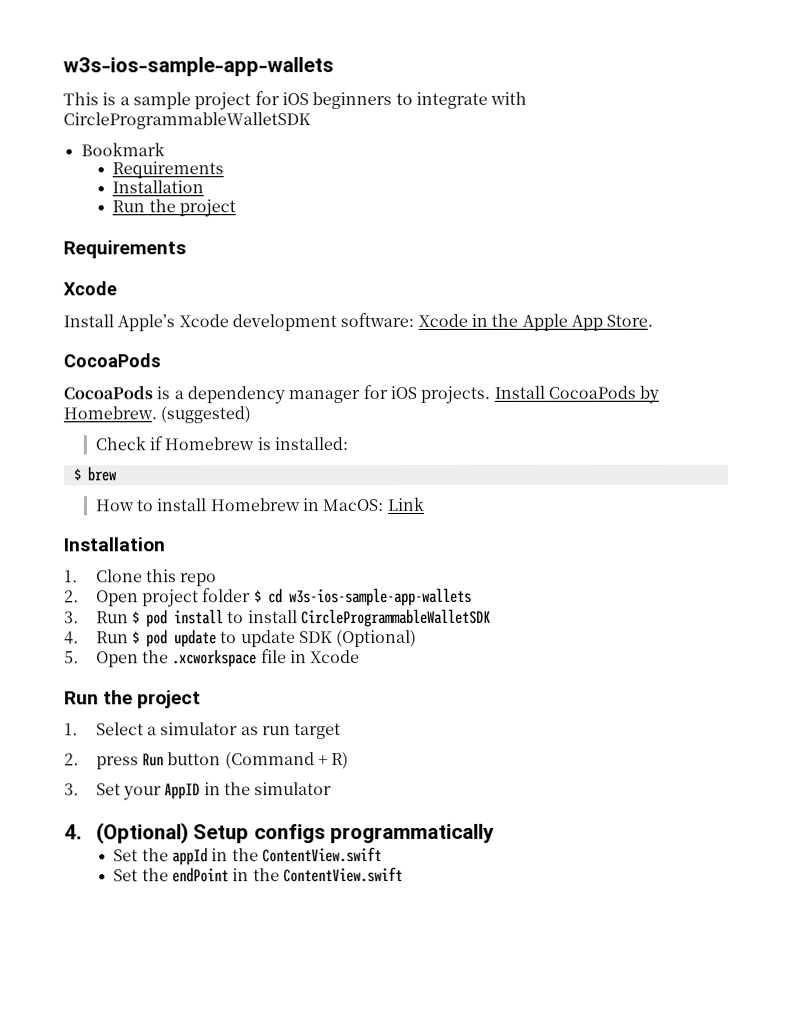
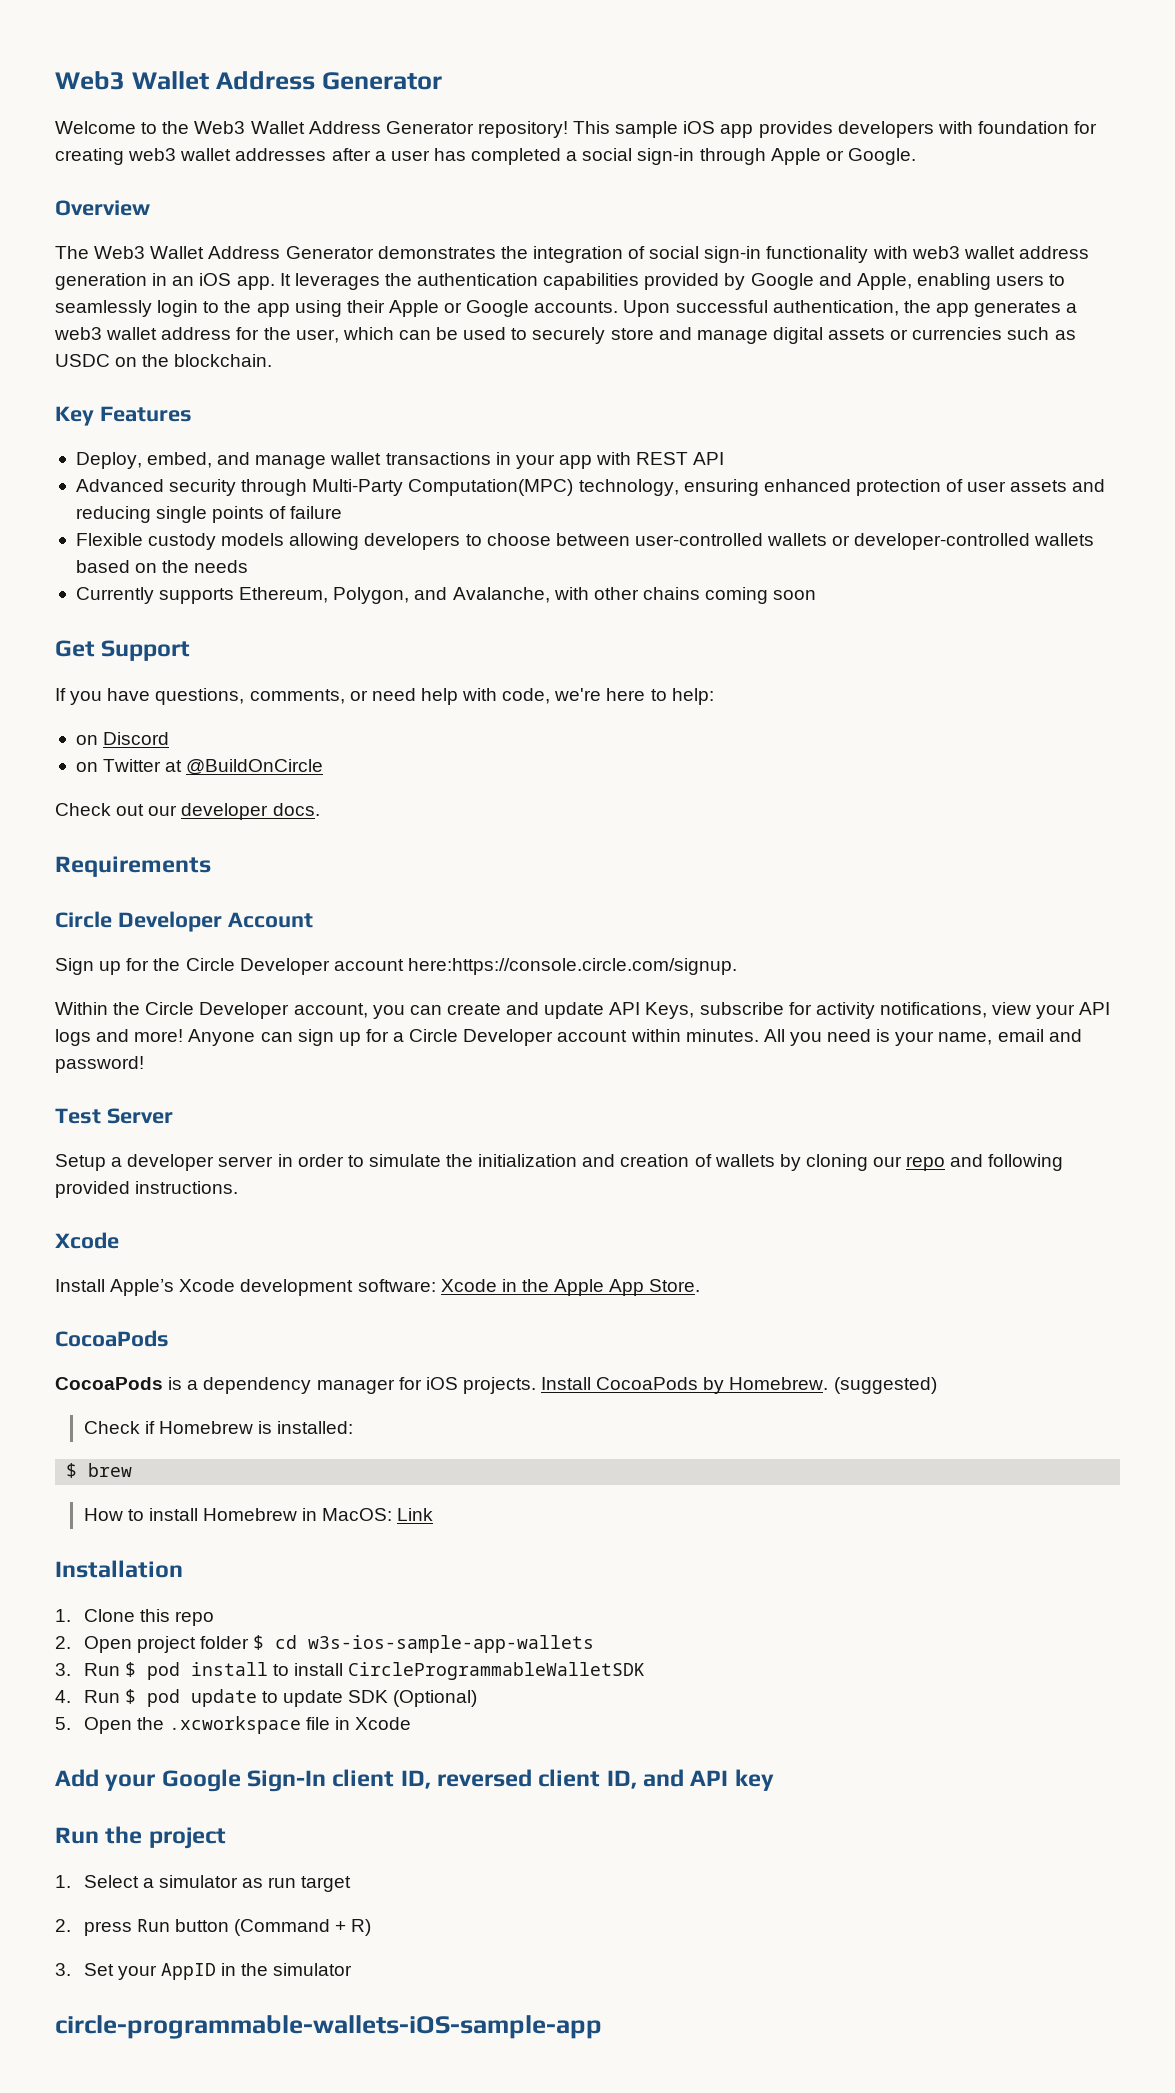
[63,57,334,77] [63,91,528,111] [63,112,311,130] [80,142,165,157] [112,161,225,179] [112,180,205,194] [112,199,236,218] [63,240,186,259] w3s-ios-sample-app-wallets // This is a sample project for iOS beginners to integrate with CircleProgrammableWalletSDK // Bookmark // Requirements // Installation // Run the project // Requirements -> [55,71,442,90] [55,121,1098,138] [55,148,916,165] [55,200,150,216] [55,246,1089,263] [55,273,1066,290] [55,300,1078,317] [54,327,1076,344] [55,354,273,367] [55,406,192,426] [75,452,725,469] [75,479,1106,496] [75,506,343,523] [75,533,1095,550] [75,560,249,573] [75,587,817,604] [55,640,191,661] [55,688,714,705] [75,732,170,745] [75,759,324,775] [55,803,320,820] [55,856,211,877] [55,911,313,932] [55,958,737,975] [55,1002,1111,1019] [55,1029,1082,1046] [55,1056,144,1073] [55,1108,173,1124] [55,1154,1064,1171] [55,1181,239,1198] Web3 Wallet Address Generator // Welcome to the Web3 Wallet Address Generator repository! This sample iOS app provides developers with foundation for creating web3 wallet addresses after a user has completed a social sign-in through Apple or Google. // Overview // The Web3 Wallet Address Generator demonstrates the integration of social sign-in functionality with web3 wallet address generation in an iOS app. It leverages the authentication capabilities provided by Google and Apple, enabling users to seamlessly login to the app using their Apple or Google accounts. Upon successful authentication, the app generates a web3 wallet address for the user, which can be used to securely store and manage digital assets or currencies such as USDC on the blockchain. // Key Features // Deploy, embed, and manage wallet transactions in your app with REST API // Advanced security through Multi-Party Computation(MPC) technology, ensuring enhanced protection of user assets and reducing single points of failure // Flexible custody models allowing developers to choose between user-controlled wallets or developer-controlled wallets based on the needs // Currently supports Ethereum, Polygon, and Avalanche, with other chains coming soon // Get Support // If you have questions, comments, or need help with code, we're here to help: // on Discord // on Twitter at @BuildOnCircle // Check out our developer docs. // Requirements // Circle Developer Account // Sign up for the Circle Developer account here:https://console.circle.com/signup. // Within the Circle Developer account, you can create and update API Keys, subscribe for activity notifications, view your API logs and more! Anyone can sign up for a Circle Developer account within minutes. All you need is your name, email and password! // Test Server // Setup a developer server in order to simulate the initialization and creation of wallets by cloning our repo and following provided instructions.
(361, 657) none -> [55,1769,774,1792] // Add your Google Sign-In client ID, reversed client ID, and API key
[64,822,496,845] [113,847,382,866] [113,866,403,883] 4. (Optional) Setup configs programmatically // Set the appId in the ContentView.swift // Set the endPoint in the ContentView.swift -> [55,2015,602,2039] circle-programmable-wallets-iOS-sample-app

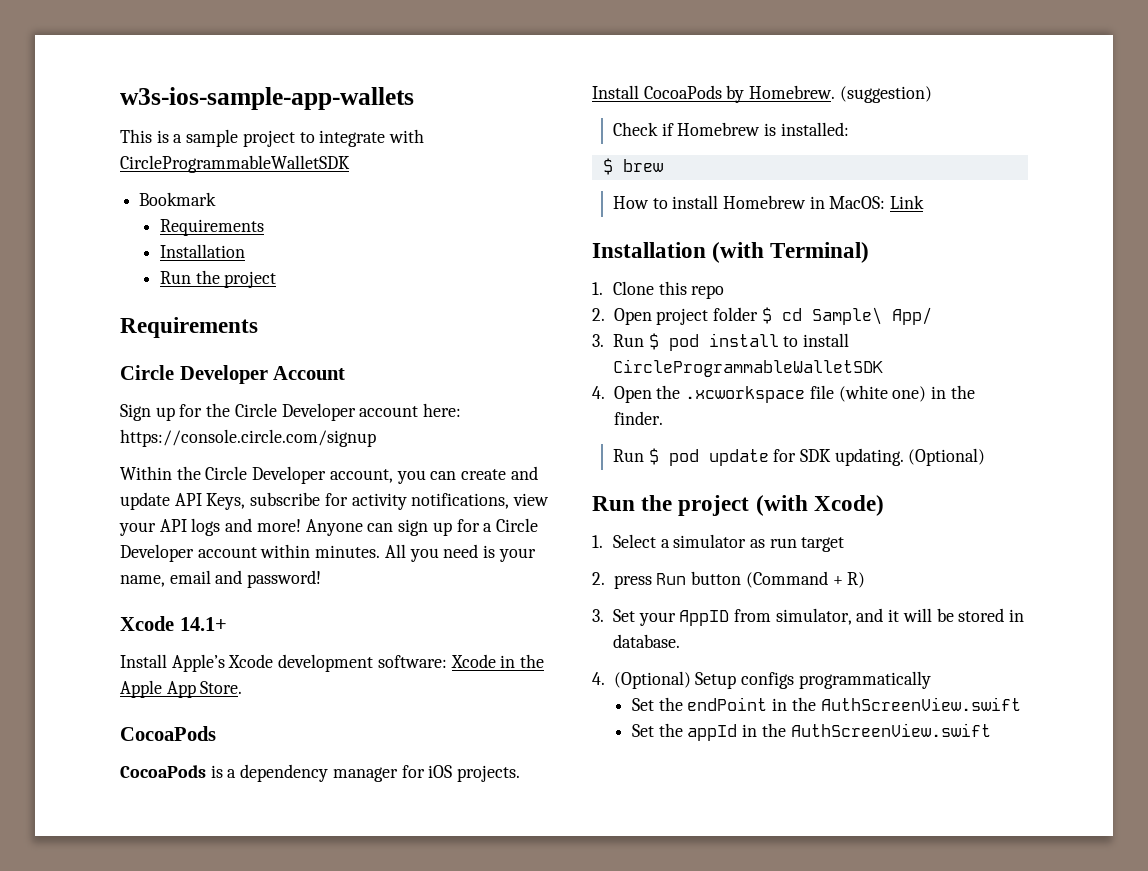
[55,71,442,90] [55,121,1098,138] [55,148,916,165] [55,200,150,216] [55,246,1089,263] [55,273,1066,290] [55,300,1078,317] [54,327,1076,344] [55,354,273,367] [55,406,192,426] [75,452,725,469] [75,479,1106,496] [75,506,343,523] [75,533,1095,550] [75,560,249,573] [75,587,817,604] [55,640,191,661] [55,688,714,705] [75,732,170,745] [75,759,324,775] [55,803,320,820] Web3 Wallet Address Generator // Welcome to the Web3 Wallet Address Generator repository! This sample iOS app provides developers with foundation for creating web3 wallet addresses after a user has completed a social sign-in through Apple or Google. // Overview // The Web3 Wallet Address Generator demonstrates the integration of social sign-in functionality with web3 wallet address generation in an iOS app. It leverages the authentication capabilities provided by Google and Apple, enabling users to seamlessly login to the app using their Apple or Google accounts. Upon successful authentication, the app generates a web3 wallet address for the user, which can be used to securely store and manage digital assets or currencies such as USDC on the blockchain. // Key Features // Deploy, embed, and manage wallet transactions in your app with REST API // Advanced security through Multi-Party Computation(MPC) technology, ensuring enhanced protection of user assets and reducing single points of failure // Flexible custody models allowing developers to choose between user-controlled wallets or developer-controlled wallets based on the needs // Currently supports Ethereum, Polygon, and Avalanche, with other chains coming soon // Get Support // If you have questions, comments, or need help with code, we're here to help: // on Discord // on Twitter at @BuildOnCircle // Check out our developer docs. -> [120,87,414,110] [120,129,425,147] [120,155,350,173] [139,192,217,206] [160,219,265,236] [160,244,246,258] [160,270,277,288] w3s-ios-sample-app-wallets // This is a sample project to integrate with CircleProgrammableWalletSDK // Bookmark // Requirements // Installation // Run the project
[407,958,737,975] here:https://console.circle.com/signup. -> [423,403,462,417] [120,429,376,447] here: https://console.circle.com/signup
[55,1108,173,1124] [55,1154,1064,1171] [55,1181,239,1198] [55,1232,119,1249] // Test Server // Setup a developer server in order to simulate the initialization and creation of wallets by cloning our repo and following provided instructions. // Xcode -> [120,616,227,631] // Xcode 14.1+
[833,1377,937,1394] (suggested) -> [839,86,932,103] (suggestion)
(183, 1569) none -> [712,242,870,263] (with Terminal)
[308,1635,595,1653] w3s-ios-sample-app-wallets -> [811,307,932,325] Sample\ App/
[83,1689,478,1707] [55,1716,412,1734] [55,1769,774,1792] [55,1826,226,1849] Run $ pod update to update SDK (Optional) // 5. Open the .xcworkspace file in Xcode // Add your Google Sign-In client ID, reversed client ID, and API key // Run the project -> [613,385,975,403] [613,411,663,425] [612,448,986,466] [592,495,884,516] Open the .xcworkspace file (white one) in the finder. // Run $ pod update for SDK updating. (Optional) // Run the project (with Xcode)
[221,1963,353,1976] [55,2015,602,2039] in the simulator // circle-programmable-wallets-iOS-sample-app -> [733,608,1025,625] [612,634,680,648] [592,671,931,689] [632,697,1021,711] [632,723,991,741] from simulator, and it will be stored in database. // 4. (Optional) Setup configs programmatically // Set the endPoint in the AuthScreenView.swift // Set the appId in the AuthScreenView.swift

